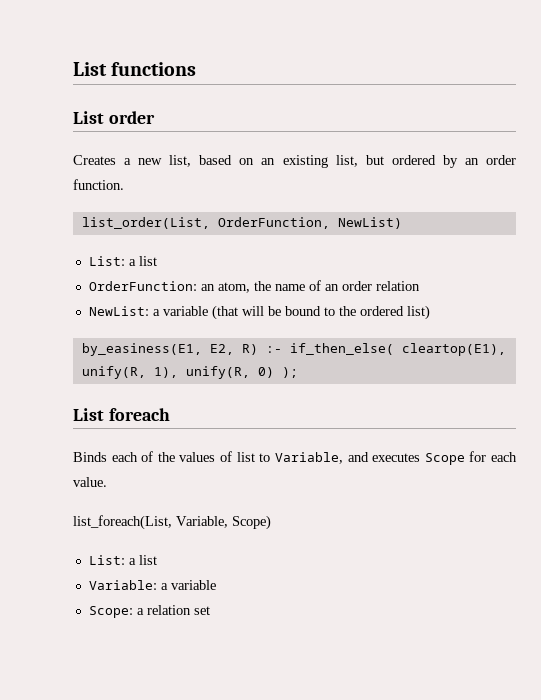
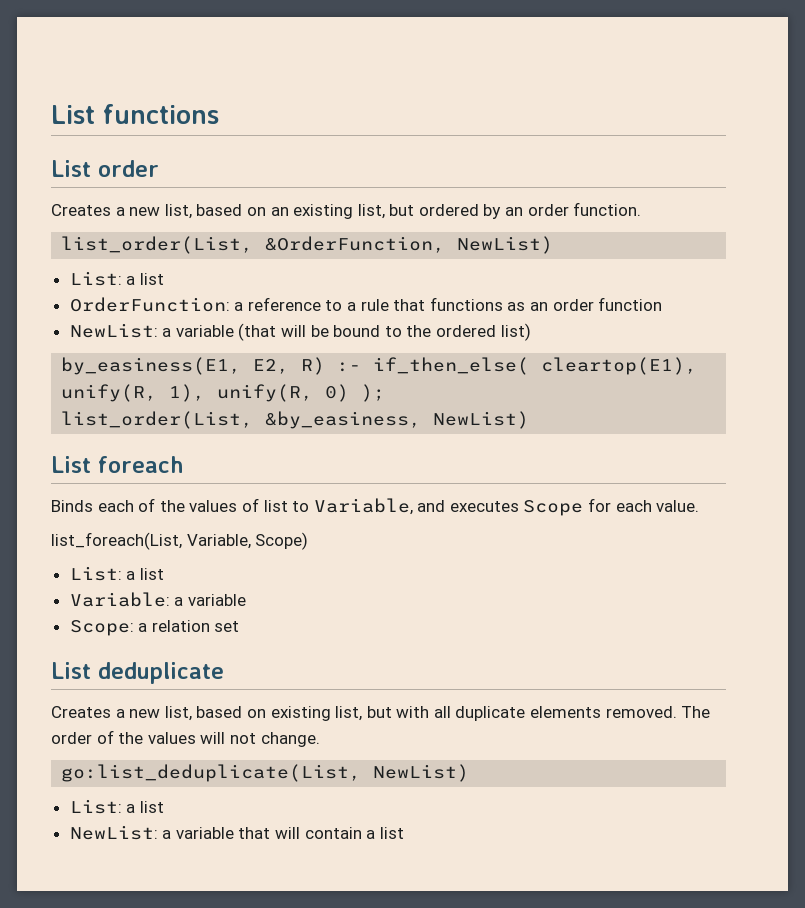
[217,217,330,229] OrderFunction, -> [265,236,446,253] &OrderFunction,
[200,280,420,293] an atom, the name of an order relation -> [234,297,663,311] a reference to a rule that functions as an order function
(298, 372) none -> [61,411,530,429] // list_order(List, &by_easiness, NewList)
(210, 610) none -> [51,662,224,684] [51,706,711,721] [51,730,320,747] [61,764,470,782] [69,799,164,814] [69,825,404,840] // List deduplicate // Creates a new list, based on existing list, but with all duplicate elements removed. The order of the values will not change. // go:list_deduplicate(List, NewList) // List: a list // NewList: a variable that will contain a list

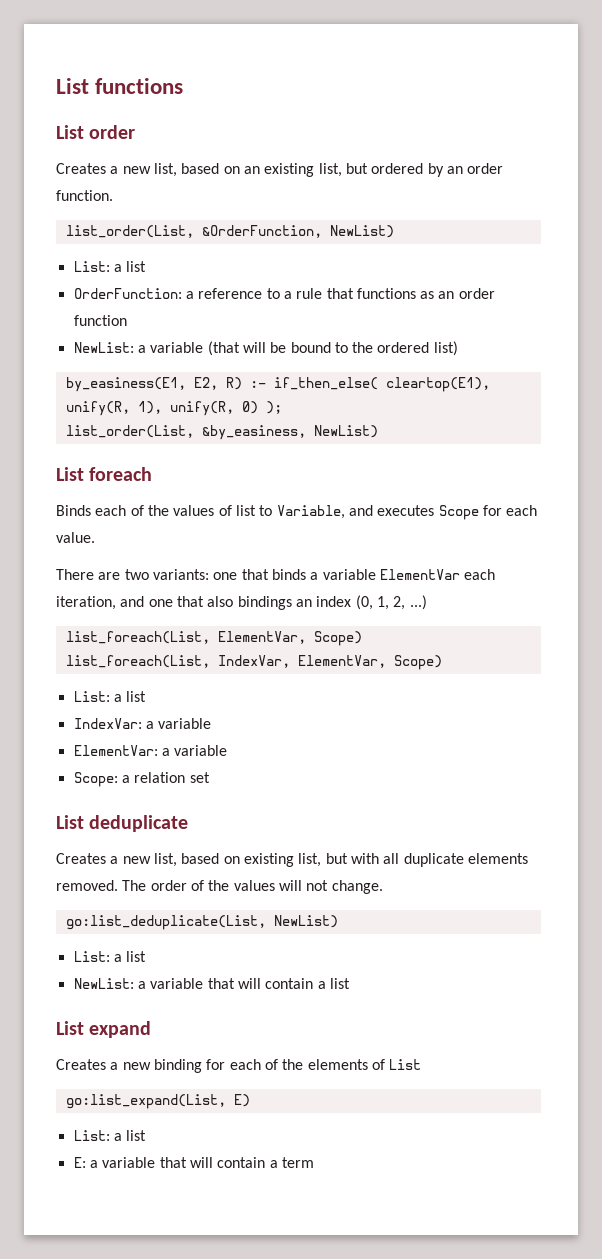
[51,532,251,550] list_foreach(List, Variable, -> [56,569,496,580] [56,595,427,610] [65,631,362,646] [65,655,386,668] There are two variants: one that binds a variable ElementVar each iteration, and one that also bindings an index (0, 1, 2, ...) // list_foreach(List, ElementVar, Scope) // list_foreach(List, IndexVar, ElementVar,
[69,592,170,607] Variable: -> [73,718,212,729] [73,745,158,756] IndexVar: a variable // ElementVar:
(404, 833) none -> [56,1021,152,1038] [56,1059,422,1073] [65,1094,250,1109] [73,1130,147,1141] [73,1157,314,1168] // List expand // Creates a new binding for each of the elements of List // go:list_expand(List, E) // List: a list // E: a variable that will contain a term

